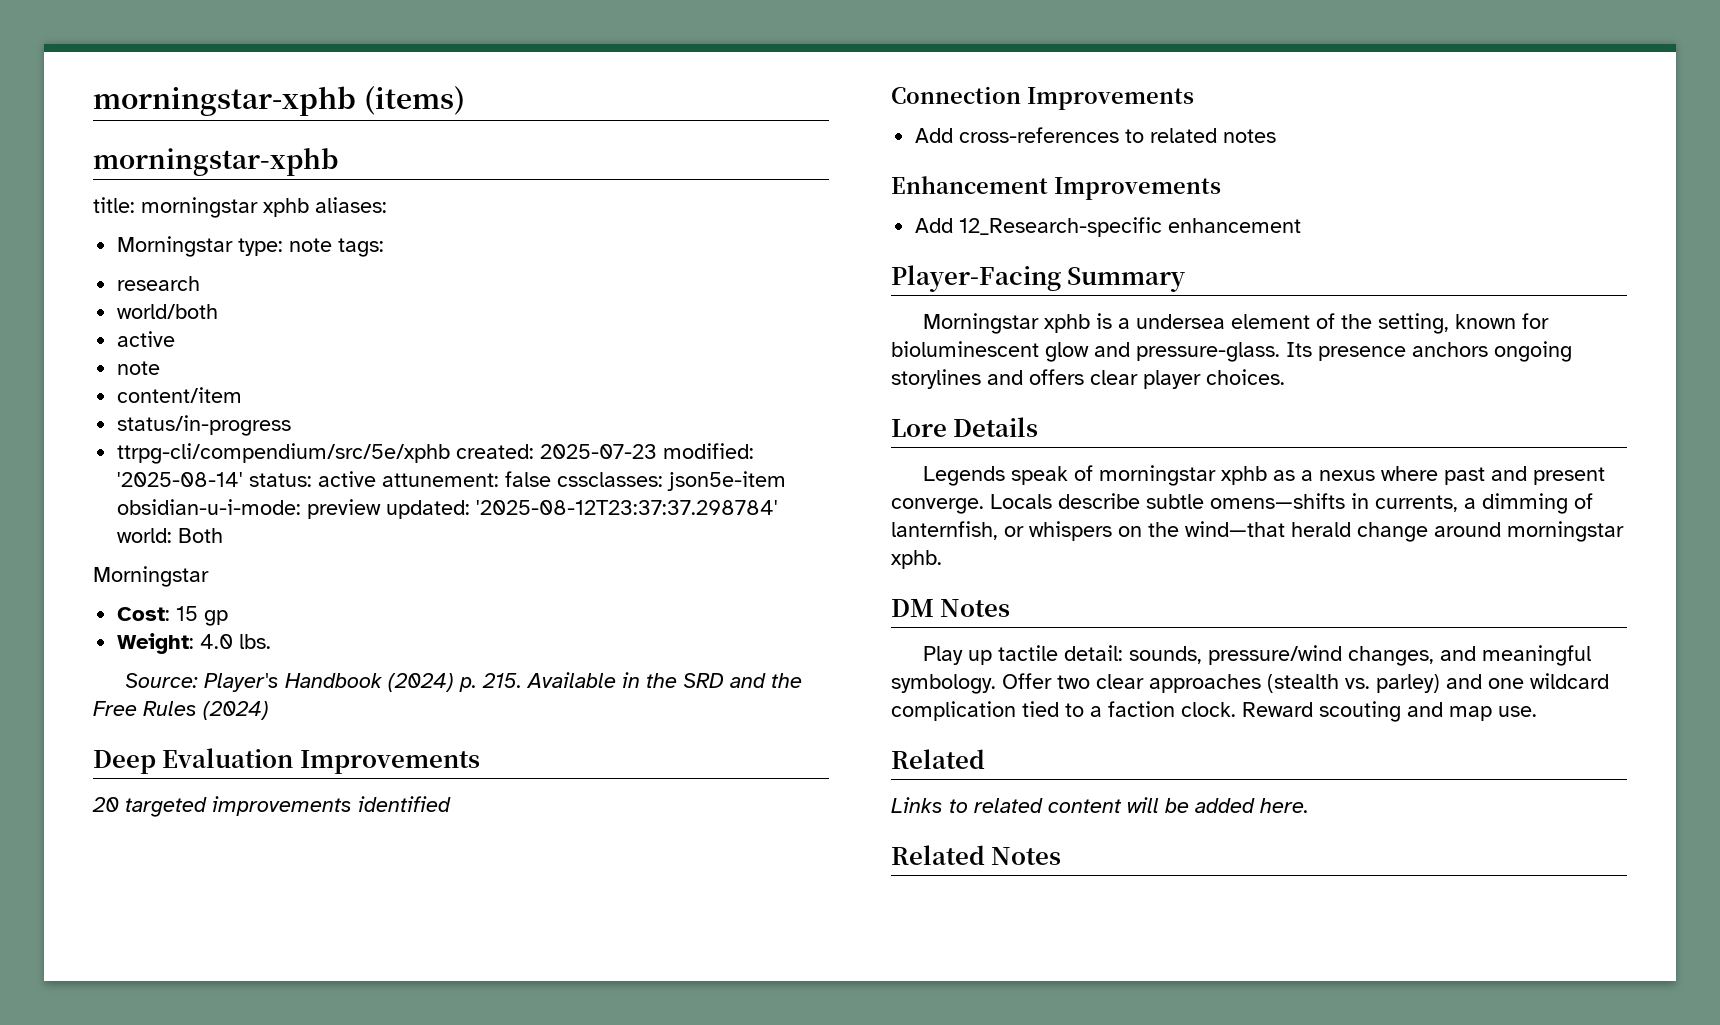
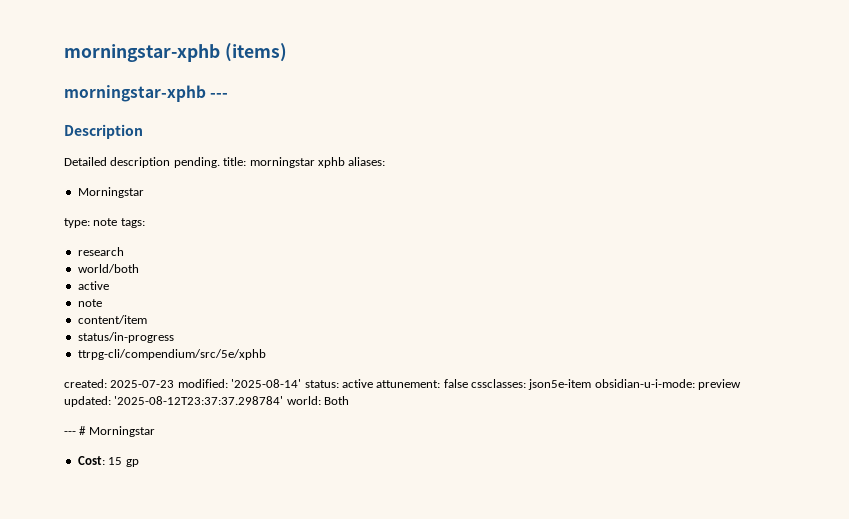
(338, 162) // -> [210,93,229,98] [64,124,143,139] [64,157,220,168] --- // Description // Detailed description pending.
(234, 246) none -> (144, 192) //
(451, 453) none -> (266, 354) //
(224, 535) none -> [64,426,87,435] --- #
[117,633,272,654] [124,672,802,692] [93,701,269,720] [93,748,480,774] [92,796,451,817] [891,86,1194,110] [915,127,1277,143] [891,176,1221,200] [915,217,1302,237] [891,265,1186,292] [922,313,1549,334] [891,341,1572,362] [891,369,1285,389] [891,417,1039,437] [922,465,1605,486] [891,493,1593,514] [891,521,1624,542] [891,550,942,569] [891,599,1011,617] [922,645,1591,666] [891,673,1609,694] [891,701,1537,722] [891,749,985,769] [891,797,1309,813] [891,845,1062,865] // Weight: 4.0 lbs. // Source: Player's Handbook (2024) p. 215. Available in the SRD and the Free Rules (2024) // Deep Evaluation Improvements // 20 targeted improvements identified // Connection Improvements // Add cross-references to related notes // Enhancement Improvements // Add 12_Research-specific enhancement // Player-Facing Summary // Morningstar xphb is a undersea element of the setting, known for bioluminescent glow and pressure-glass. Its presence anchors ongoing storylines and offers clear player choices. // Lore Details // Legends speak of morningstar xphb as a nexus where past and present converge. Locals describe subtle omens—shifts in currents, a dimming of lanternfish, or whispers on the wind—that herald change around morningstar xphb. // DM Notes // Play up tactile detail: sounds, pressure/wind changes, and meaningful symbology. Offer two clear approaches (stealth vs. parley) and one wildcard complication tied to a faction clock. Reward scouting and map use. // Related // Links to related content will be added here. // Related Notes -> (139, 463) none

